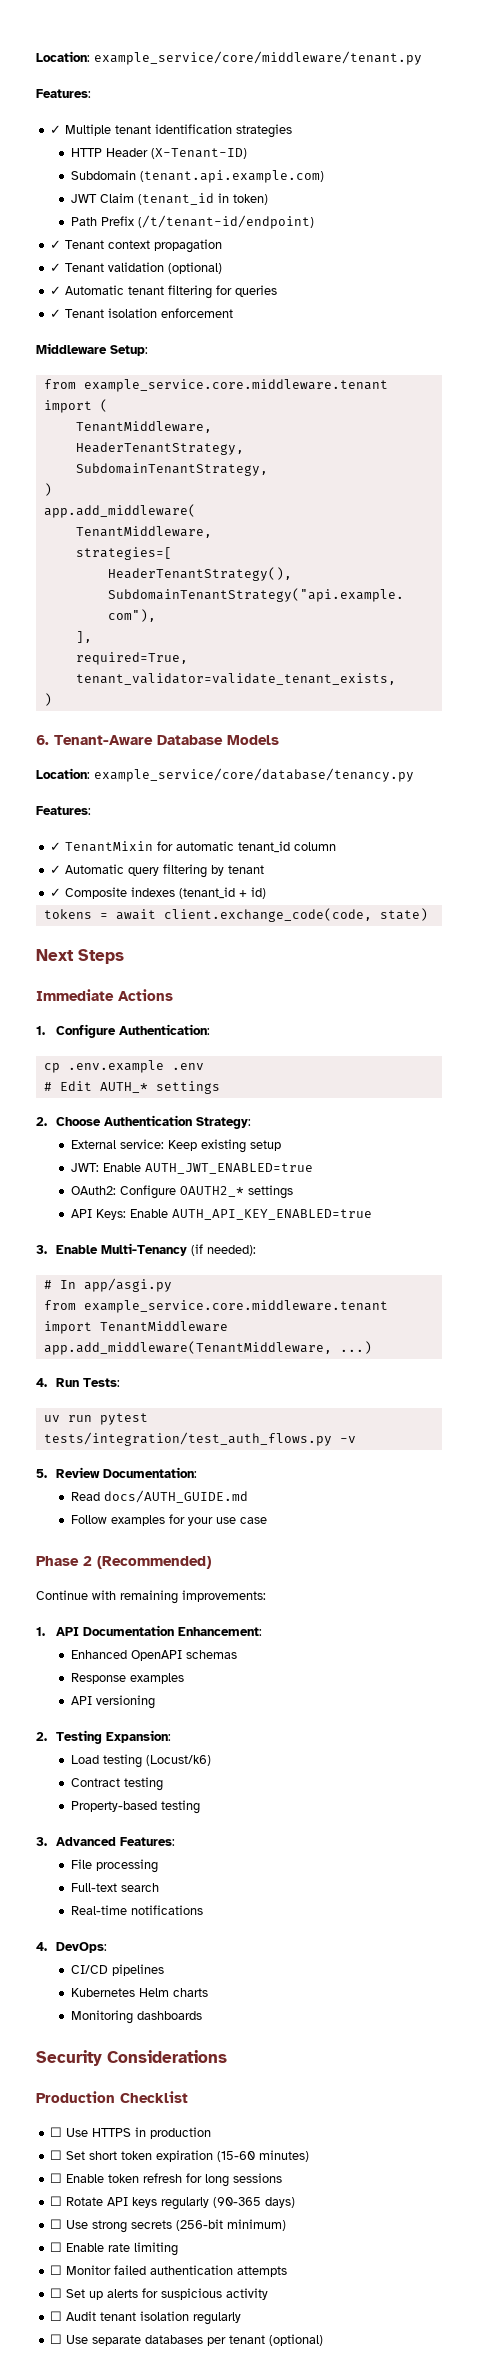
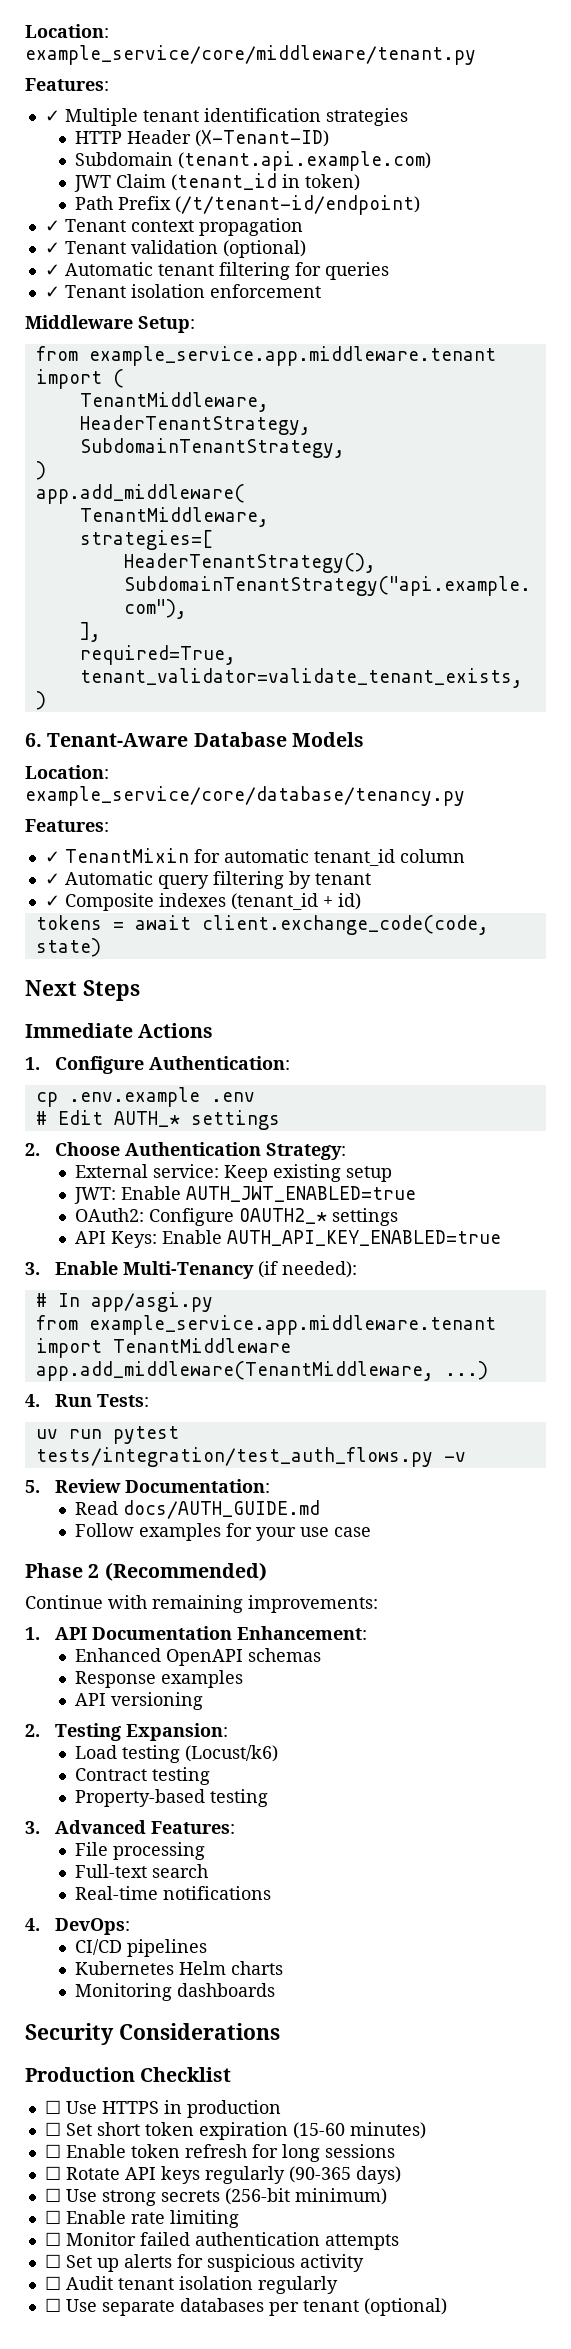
[83,379,388,392] example_service.core.middleware.tenant -> [88,346,496,366] example_service.app.middleware.tenant
[83,1300,388,1313] example_service.core.middleware.tenant -> [88,1315,496,1335] example_service.app.middleware.tenant

